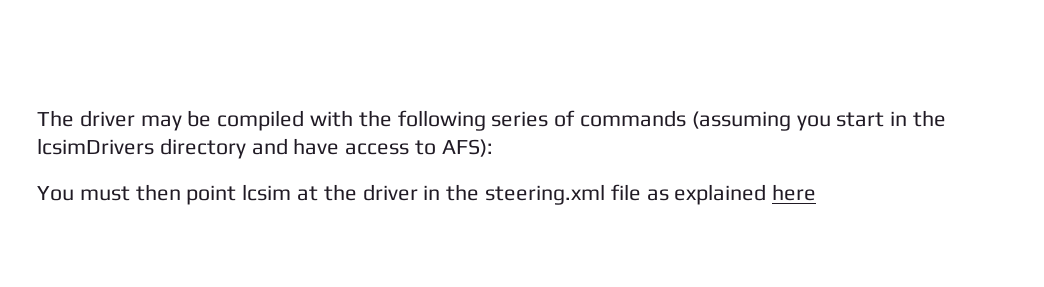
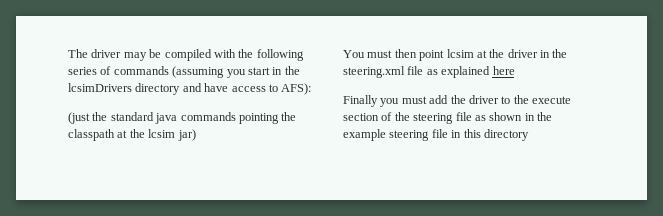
(493, 148) none -> [68,112,297,124] [68,129,196,141] // (just the standard java commands pointing the classpath at the lcsim jar)
(817, 192) none -> [343,95,571,107] [343,112,552,124] [343,129,529,141] // Finally you must add the driver to the execute section of the steering file as shown in the example steering file in this directory

